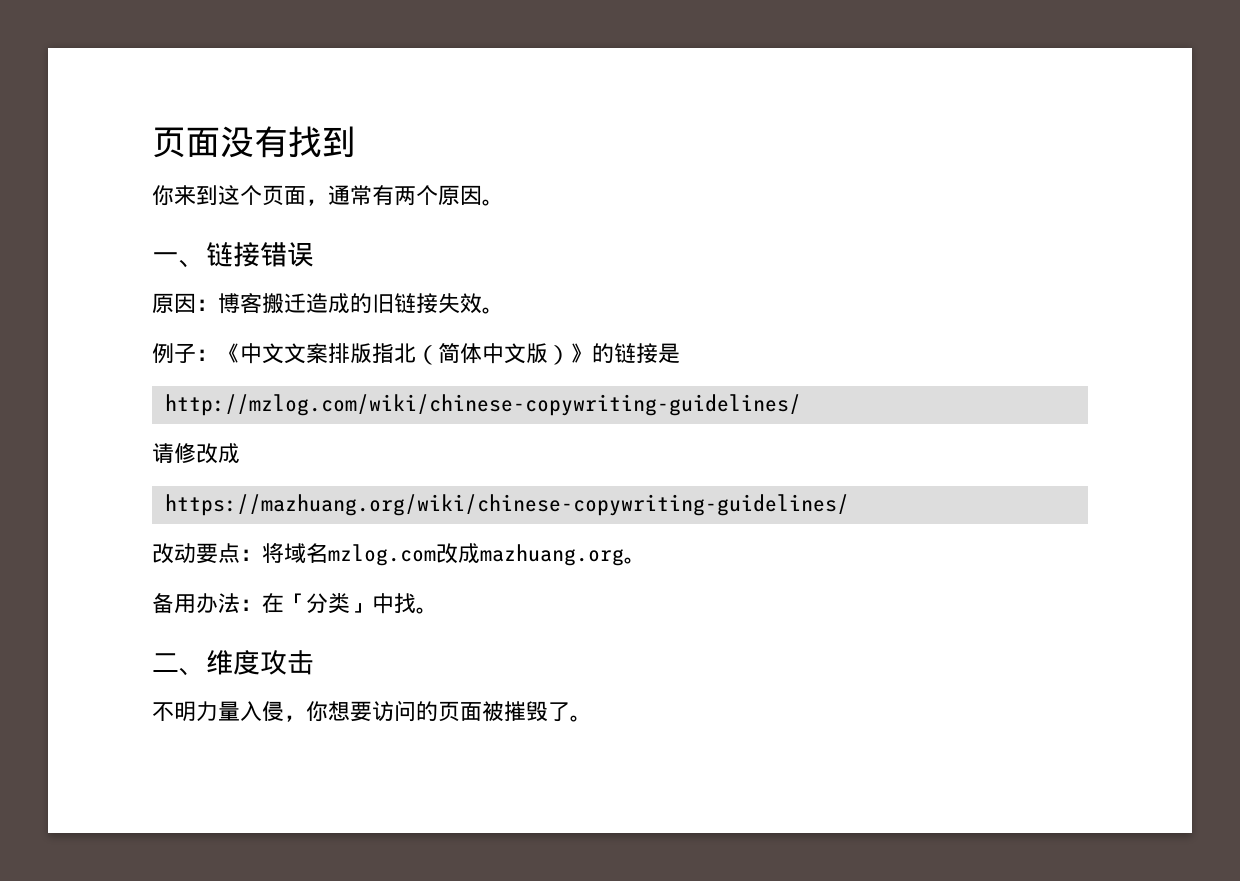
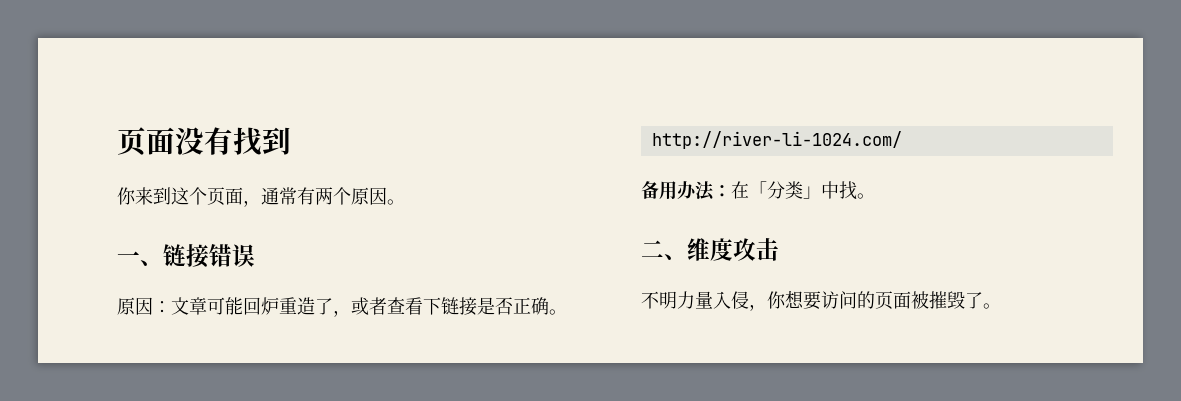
[218,293,504,314] [152,343,680,365] [164,394,801,416] [152,443,240,464] [164,494,849,516] [152,542,646,566] 博客搬迁造成的旧链接失效。 // 例子：《中文文案排版指北（简体中文版）》的链接是 // http://mzlog.com/wiki/chinese-copywriting-guidelines/ // 请修改成 // https://mazhuang.org/wiki/chinese-copywriting-guidelines/ // 改动要点：将域名mzlog.com改成mazhuang.org。 -> [171,297,567,317] [651,131,902,149] 文章可能回炉重造了，或者查看下链接是否正确。 // http://river-li-1024.com/

